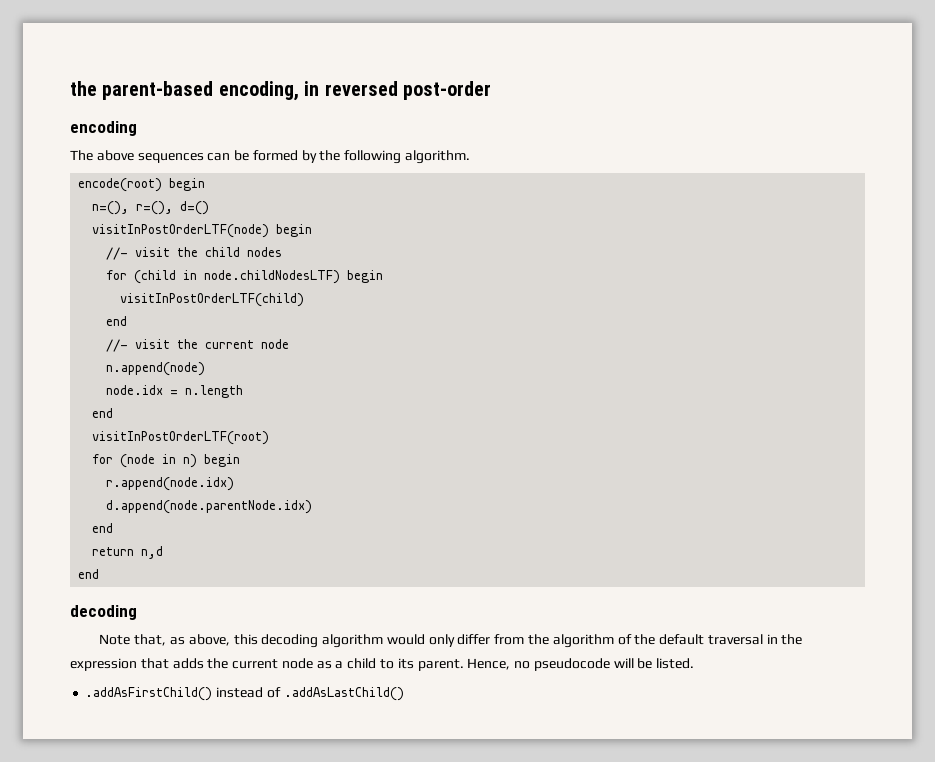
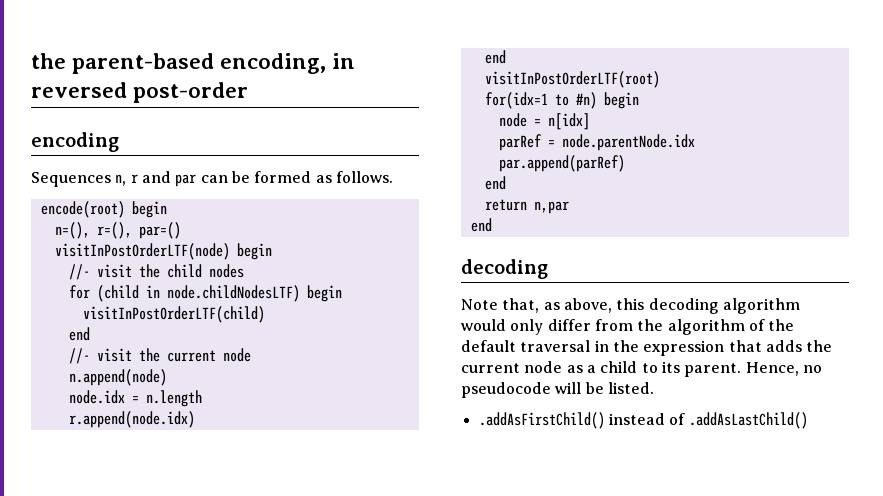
[70,150,471,164] The above sequences can be formed by the following algorithm. -> [31,171,393,187] Sequences n, r and par can be formed as follows.
[180,201,210,215] d=() -> [138,222,181,239] par=()
(244, 391) none -> [68,411,195,428] // r.append(node.idx)
[92,454,241,468] [106,477,235,491] [106,500,313,514] for (node in n) begin // r.append(node.idx) // d.append(node.parentNode.idx) -> [484,92,639,109] [498,113,590,130] [498,134,695,151] [498,155,625,172] for(idx=1 to #n) begin // node = n[idx] // parRef = node.parentNode.idx // par.append(parRef)
[141,546,164,559] n,d -> [533,201,569,214] n,par

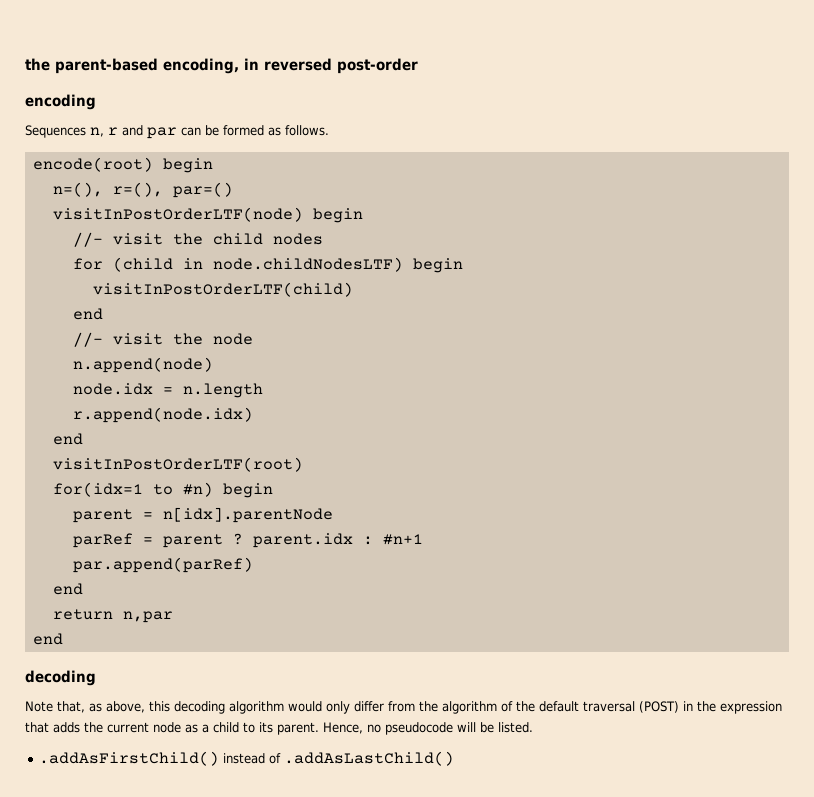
[166,350,216,362] current -> (203, 339) none
[498,113,590,130] node = n[idx] -> [72,507,333,523] parent = n[idx].parentNode
[561,134,695,151] node.parentNode.idx -> [162,533,423,548] parent ? parent.idx : #n+1
(591, 346) none -> [639,701,679,713] (POST)

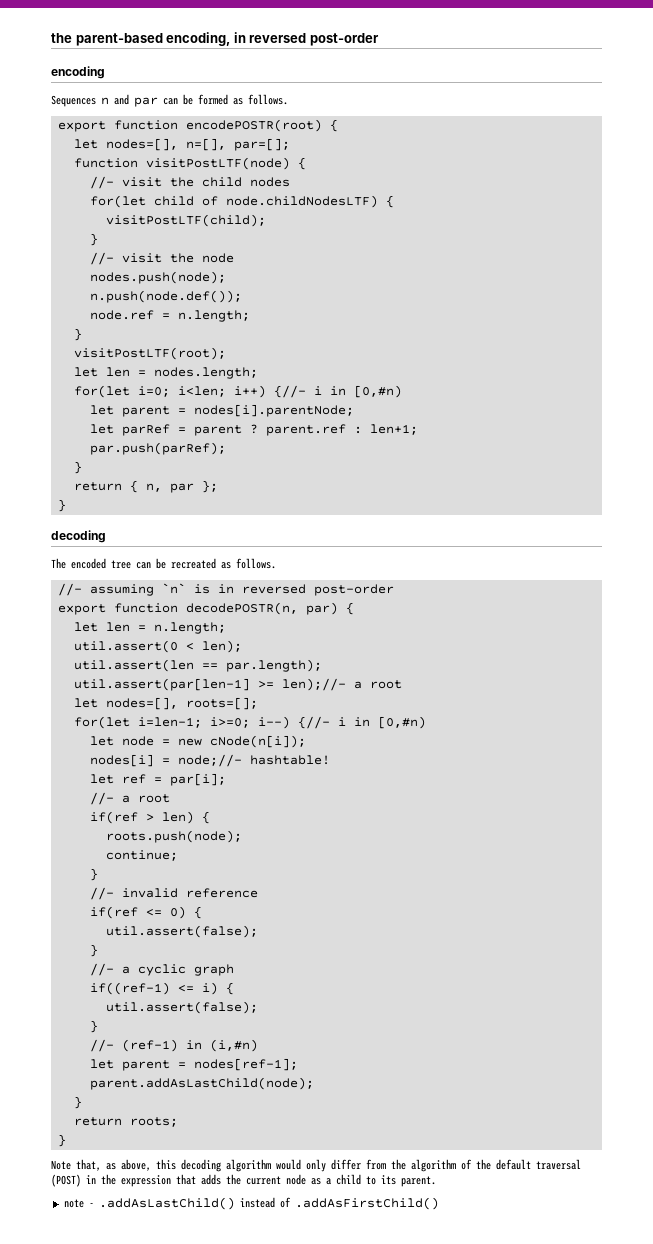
[90,127,118,137] n, r -> [101,97,109,105] n
[32,157,213,173] [52,182,233,198] [52,207,363,223] encode(root) begin // n=(), r=(), par=() // visitInPostOrderLTF(node) begin -> [57,119,338,132] [73,138,290,151] [73,157,306,170] export function encodePOSTR(root) { // let nodes=[], n=[], par=[]; // function visitPostLTF(node) {
[72,257,463,273] [92,282,353,297] [72,308,103,320] [72,332,253,347] [72,357,213,373] [72,383,263,398] [72,407,253,423] [52,433,83,445] [52,457,303,472] [52,482,273,498] [72,507,333,523] [72,533,423,548] [72,557,253,573] [52,583,83,595] [52,609,173,623] [32,633,63,645] [25,670,96,686] for (child in node.childNodesLTF) begin // visitInPostOrderLTF(child) // end // //- visit the node // n.append(node) // node.idx = n.length // r.append(node.idx) // end // visitInPostOrderLTF(root) // for(idx=1 to #n) begin // parent = n[idx].parentNode // parRef = parent ? parent.idx : #n+1 // par.append(parRef) // end // return n,par // end // decoding -> [89,195,394,208] [105,214,266,227] [89,233,98,246] [89,252,234,265] [89,271,226,284] [89,290,242,303] [89,310,250,322] [73,328,82,341] [73,347,226,360] [73,367,258,379] [73,385,402,398] [89,404,354,417] [89,424,418,436] [89,442,226,455] [73,461,82,474] [73,480,218,493] [57,499,66,512] [51,530,106,543] [51,558,276,569] [57,583,394,596] [57,602,354,615] [73,622,226,634] [73,640,242,653] [73,659,322,672] [73,678,402,691] [73,697,258,710] [73,716,426,729] [89,735,306,748] [89,754,330,767] [89,773,226,786] [89,792,170,805] [89,811,210,824] [105,830,242,843] [105,850,178,861] [89,868,98,881] [89,887,258,900] [89,906,202,919] [105,925,258,938] [89,944,98,957] [89,963,234,976] [89,982,234,995] [105,1001,258,1014] [89,1020,98,1033] [89,1039,258,1052] [89,1058,298,1071] [89,1077,314,1090] [73,1096,82,1109] [73,1117,178,1127] [57,1134,66,1147] for(let child of node.childNodesLTF) { // visitPostLTF(child); // } // //- visit the node // nodes.push(node); // n.push(node.def()); // node.ref = n.length; // } // visitPostLTF(root); // let len = nodes.length; // for(let i=0; i<len; i++) {//- i in [0,#n) // let parent = nodes[i].parentNode; // let parRef = parent ? parent.ref : len+1; // par.push(parRef); // } // return { n, par }; // } // decoding // The encoded tree can be recreated as follows. // //- assuming `n` is in reversed post-order // export function decodePOSTR(n, par) { // let len = n.length; // util.assert(0 < len); // util.assert(len == par.length); // util.assert(par[len-1] >= len);//- a root // let nodes=[], roots=[]; // for(let i=len-1; i>=0; i--) {//- i in [0,#n) // let node = new cNode(n[i]); // nodes[i] = node;//- hashtable! // let ref = par[i]; // //- a root // if(ref > len) { // roots.push(node); // continue; // } // //- invalid reference // if(ref <= 0) { // util.assert(false); // } // //- a cyclic graph // if((ref-1) <= i) { // util.assert(false); // } // //- (ref-1) in (i,#n) // let parent = nodes[ref-1]; // parent.addAsLastChild(node); // } // return roots; // }
[323,722,533,735] [39,751,220,766] Hence, no pseudocode will be listed. // .addAsFirstChild() -> [63,1197,235,1210] // note - .addAsLastChild()
[284,751,455,766] .addAsLastChild() -> [294,1197,439,1210] .addAsFirstChild()

